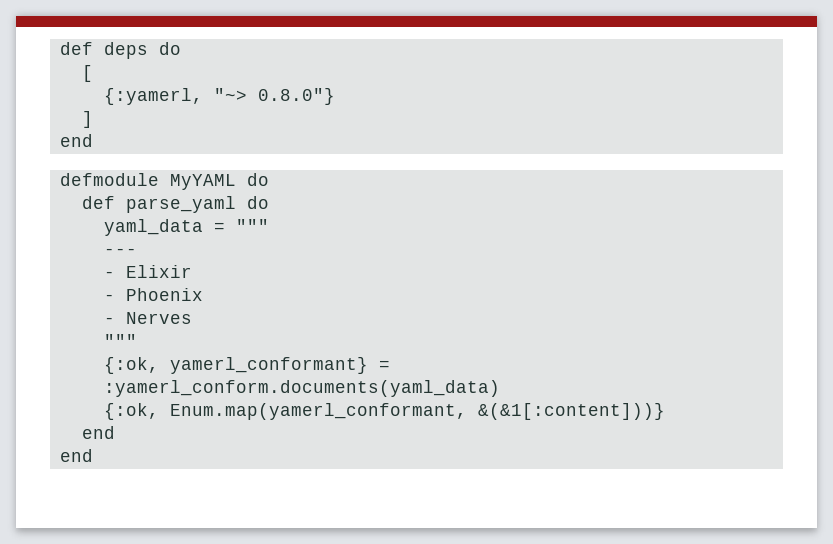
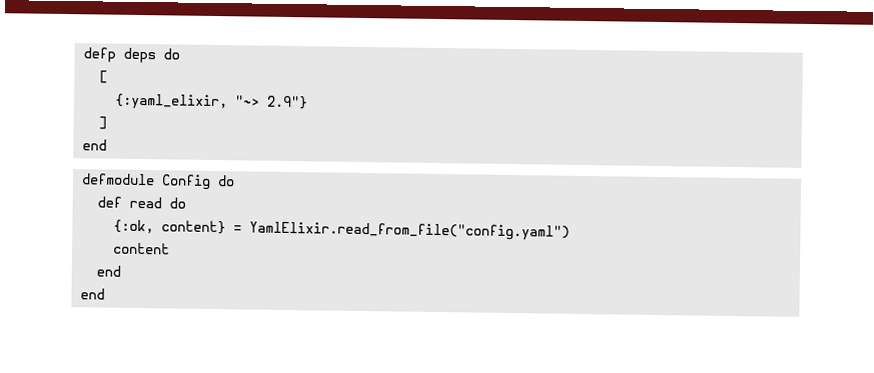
[59,42,93,55] def -> [83,47,117,63] defp
[103,88,335,105] {:yamerl, "~> 0.8.0"} -> [115,93,309,111] {:yaml_elixir, "~> 2.9"}
[169,174,236,190] MyYAML -> [161,174,212,190] Config
[125,196,269,213] [103,219,269,236] [103,248,137,255] [103,265,192,278] [103,288,203,301] [103,312,192,324] [103,334,137,347] [103,357,390,374] [103,380,500,397] [103,403,665,420] parse_yaml do // yaml_data = """ // --- // - Elixir // - Phoenix // - Nerves // """ // {:ok, yamerl_conformant} = :yamerl_conform.documents(yaml_data) // {:ok, Enum.map(yamerl_conformant, &(&1[:content]))} -> [129,196,187,209] [113,219,571,241] [113,242,171,255] read do // {:ok, content} = YamlElixir.read_from_file("config.yaml") // content

